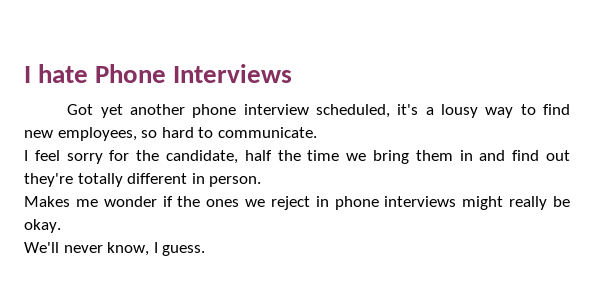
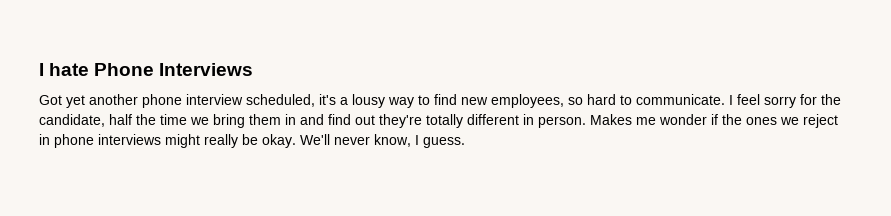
(317, 132) // -> (725, 99) none
(262, 181) // -> (586, 122) none
(61, 226) // -> (296, 141) none

